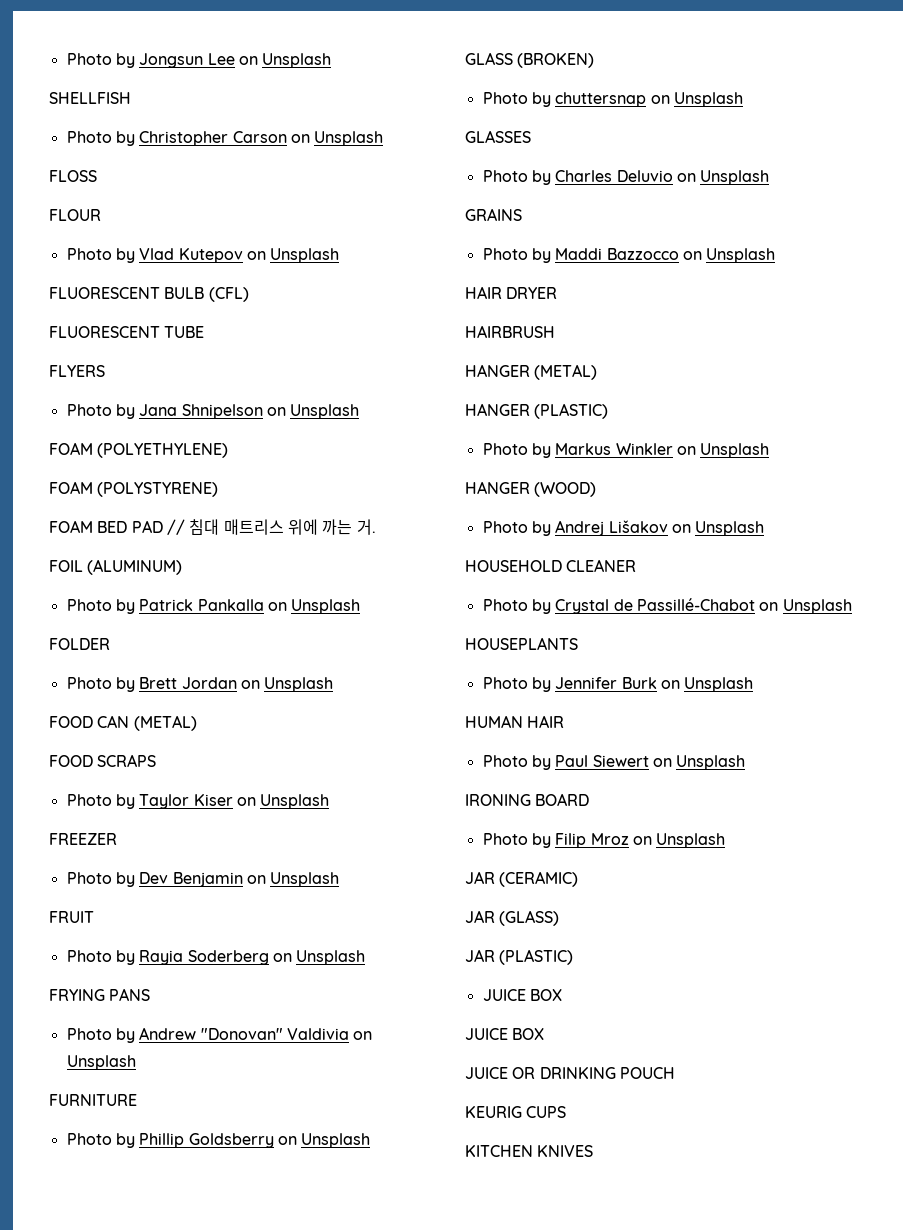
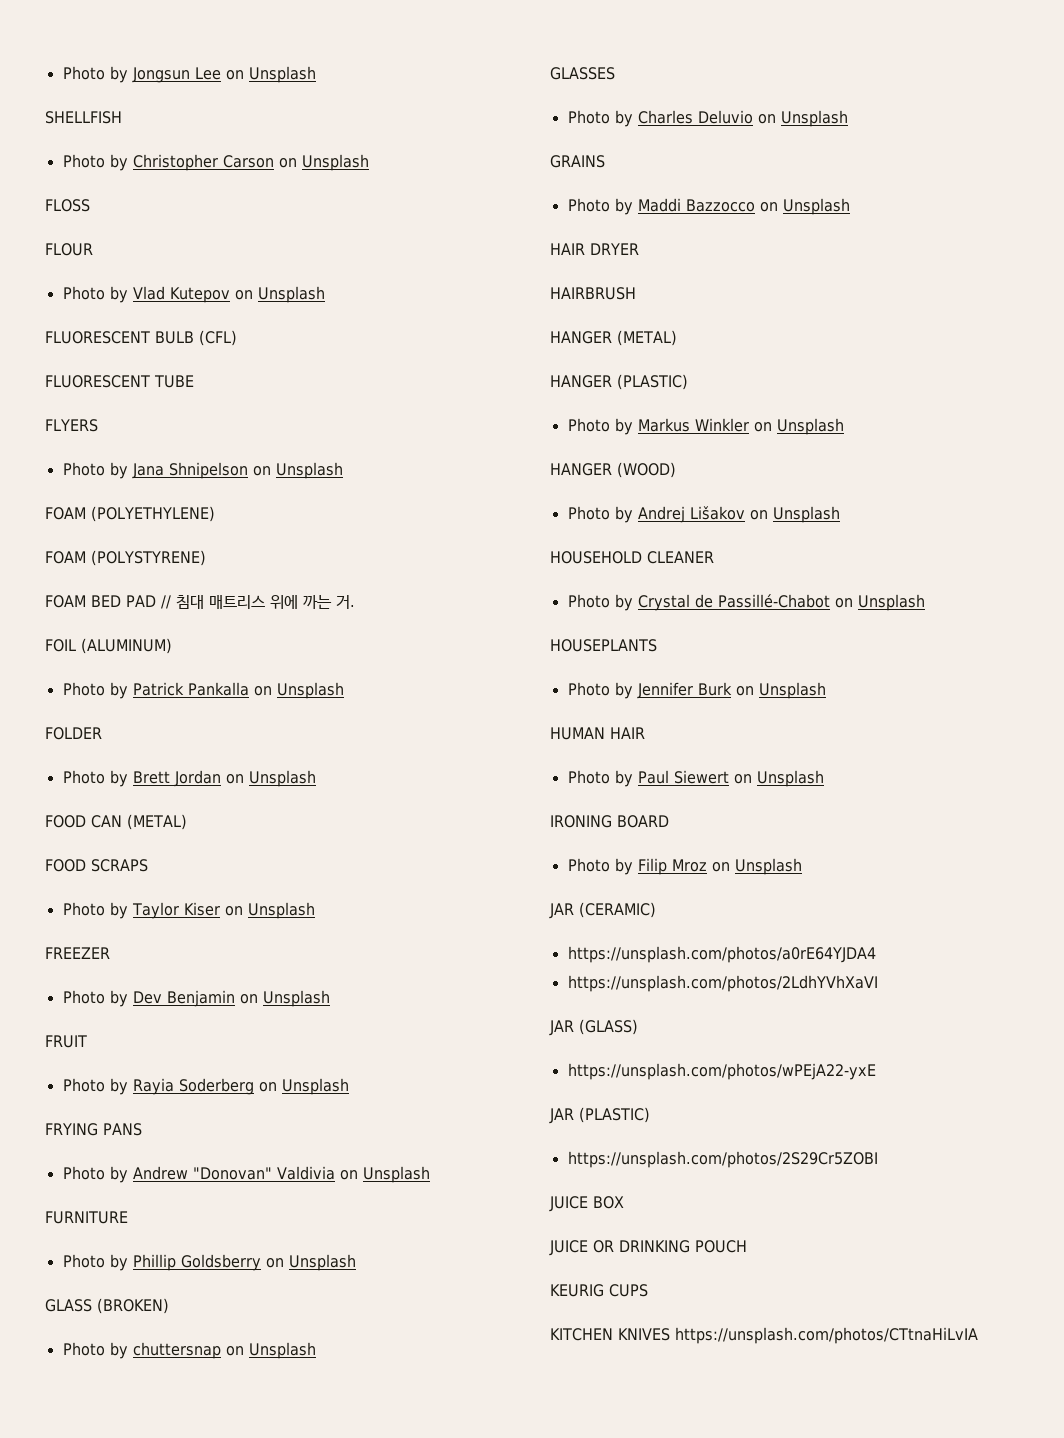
(579, 879) none -> [567,946,876,963] [567,975,878,992] // https://unsplash.com/photos/a0rE64YJDA4 // https://unsplash.com/photos/2LdhYVhXaVI
(560, 918) none -> [567,1063,876,1080] // https://unsplash.com/photos/wPEjA22-yxE
[482,989,562,1001] JUICE BOX -> [567,1151,878,1168] https://unsplash.com/photos/2S29Cr5ZOBI
(594, 1151) none -> [674,1327,978,1344] https://unsplash.com/photos/CTtnaHiLvIA

